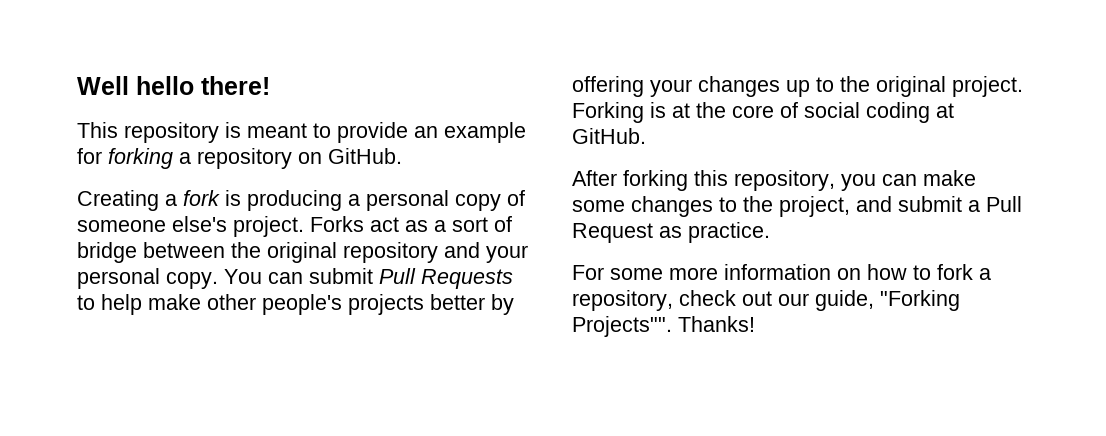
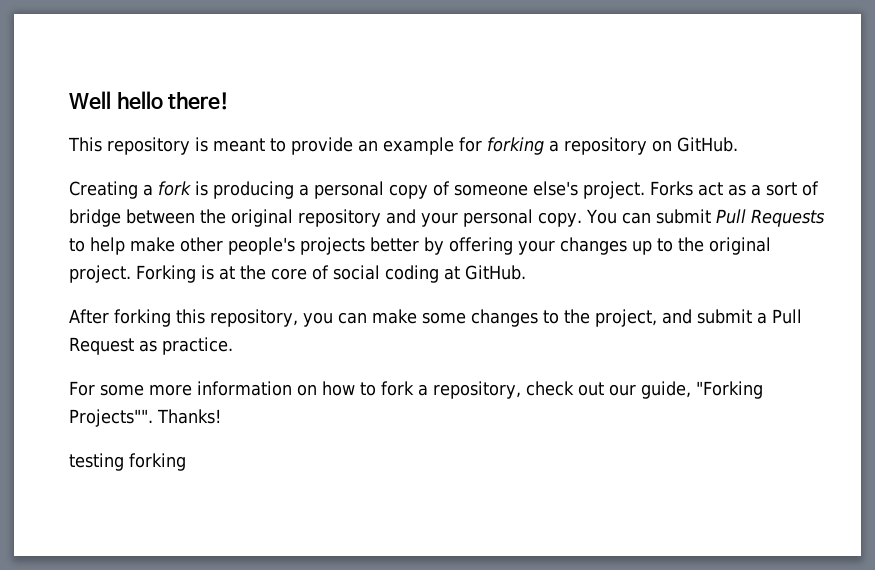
(755, 324) none -> [69,453,186,471] // testing forking

